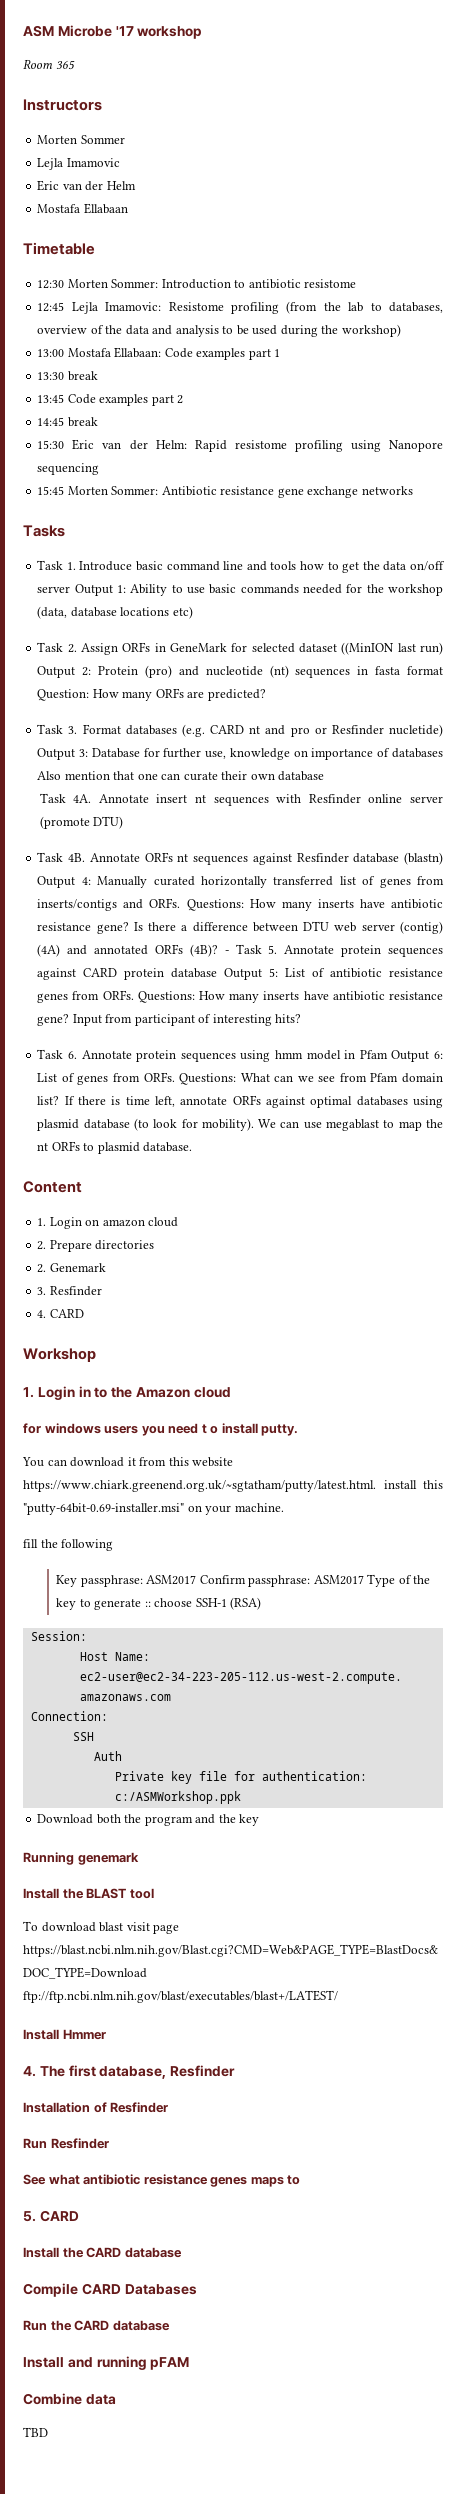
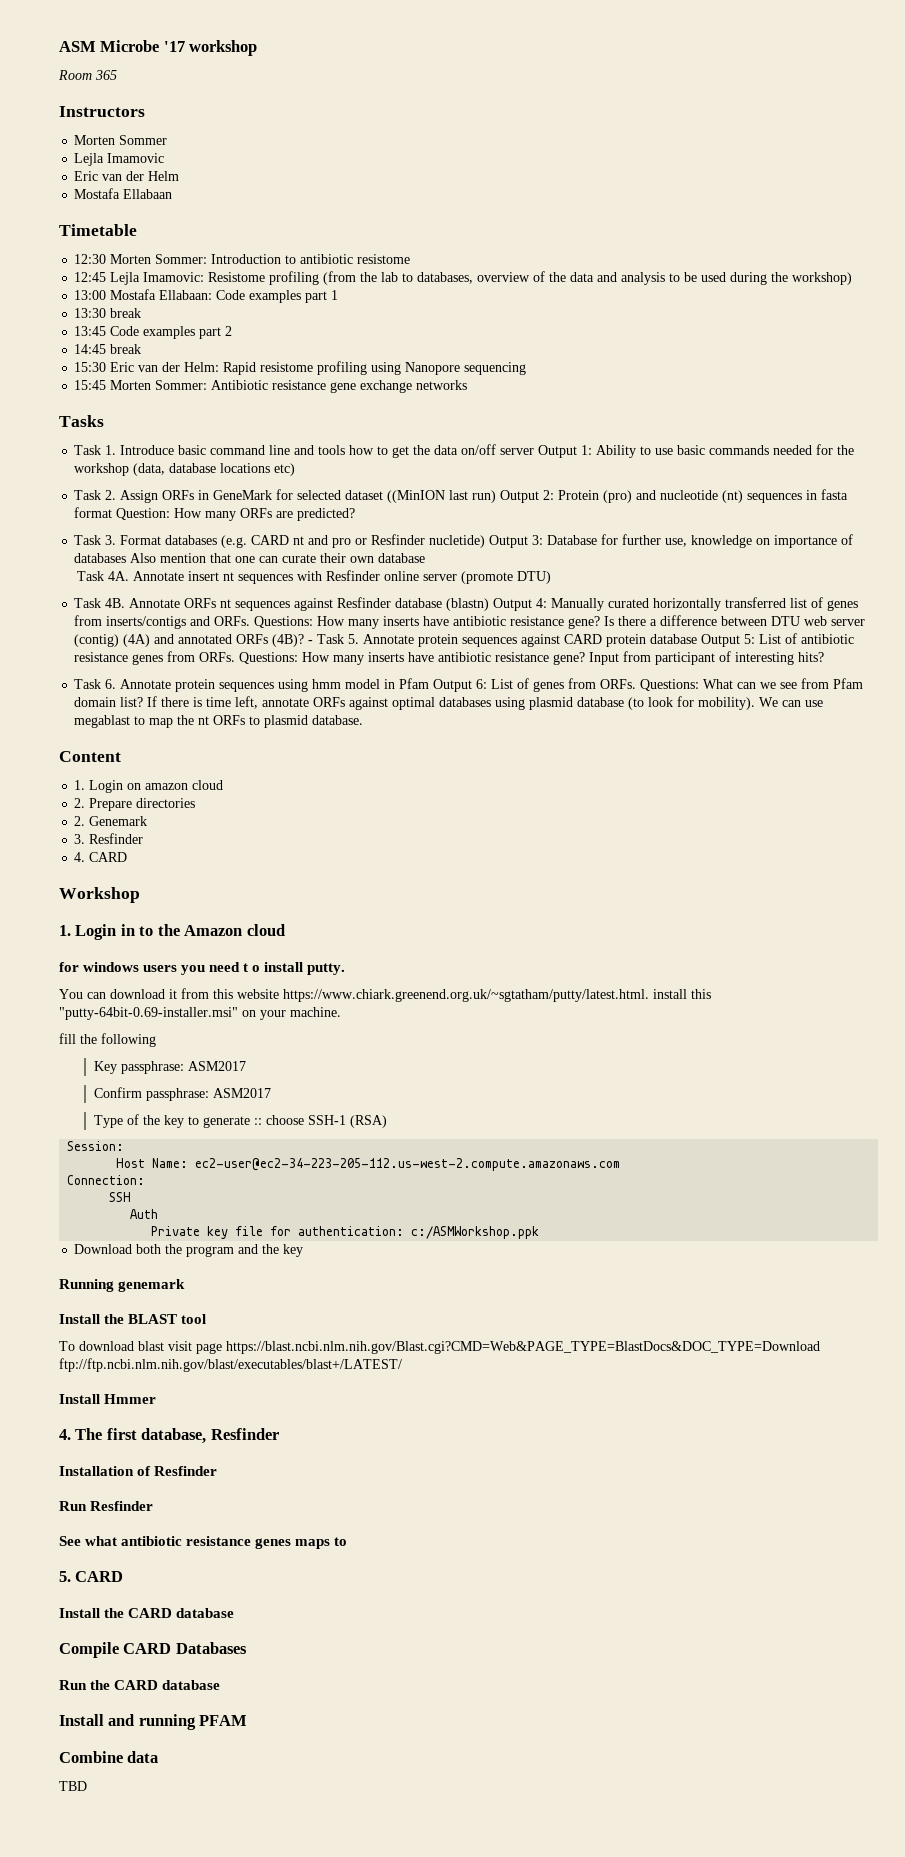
(197, 1580) none -> (247, 1066) //
(364, 1580) none -> (272, 1093) //
[150,2357,190,2370] pFAM -> [199,1715,248,1726] PFAM

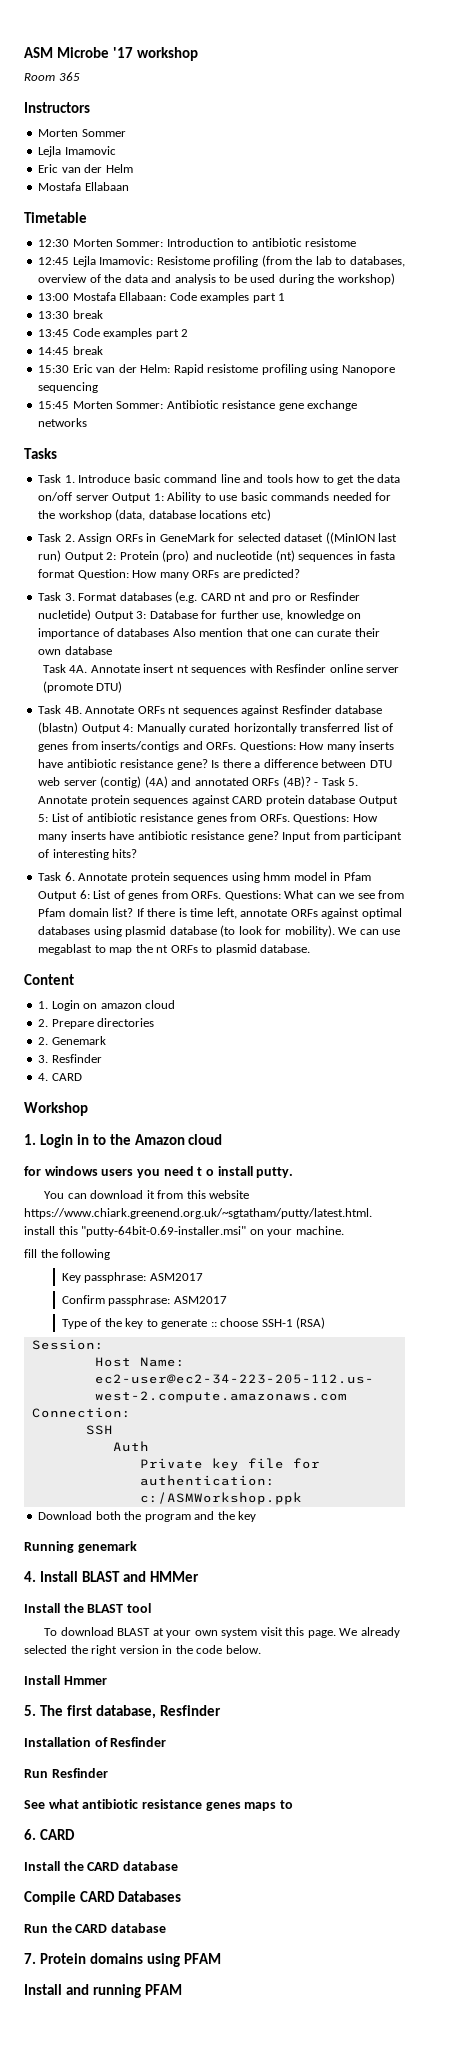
(186, 1285) none -> [24,1571,199,1582] // 4. Install BLAST and HMMer
[138,1341,820,1354] [59,1358,402,1372] blast visit page https://blast.ncbi.nlm.nih.gov/Blast.cgi?CMD=Web&PAGE_TYPE=BlastDocs&DOC_TYPE=Download ftp://ftp.ncbi.nlm.nih.gov/blast/executables/blast+/LATEST/ -> [117,1627,400,1638] [24,1645,261,1656] BLAST at your own system visit this page. We already selected the right version in the code below.
[59,1429,71,1440] 4. -> [24,1705,36,1716] 5.
[59,1571,71,1582] 5. -> [24,1829,36,1840] 6.
(221, 1685) none -> [24,1953,221,1967] // 7. Protein domains using PFAM
[59,1751,159,1763] [59,1781,87,1791] // Combine data // TBD -> (182, 1989) none

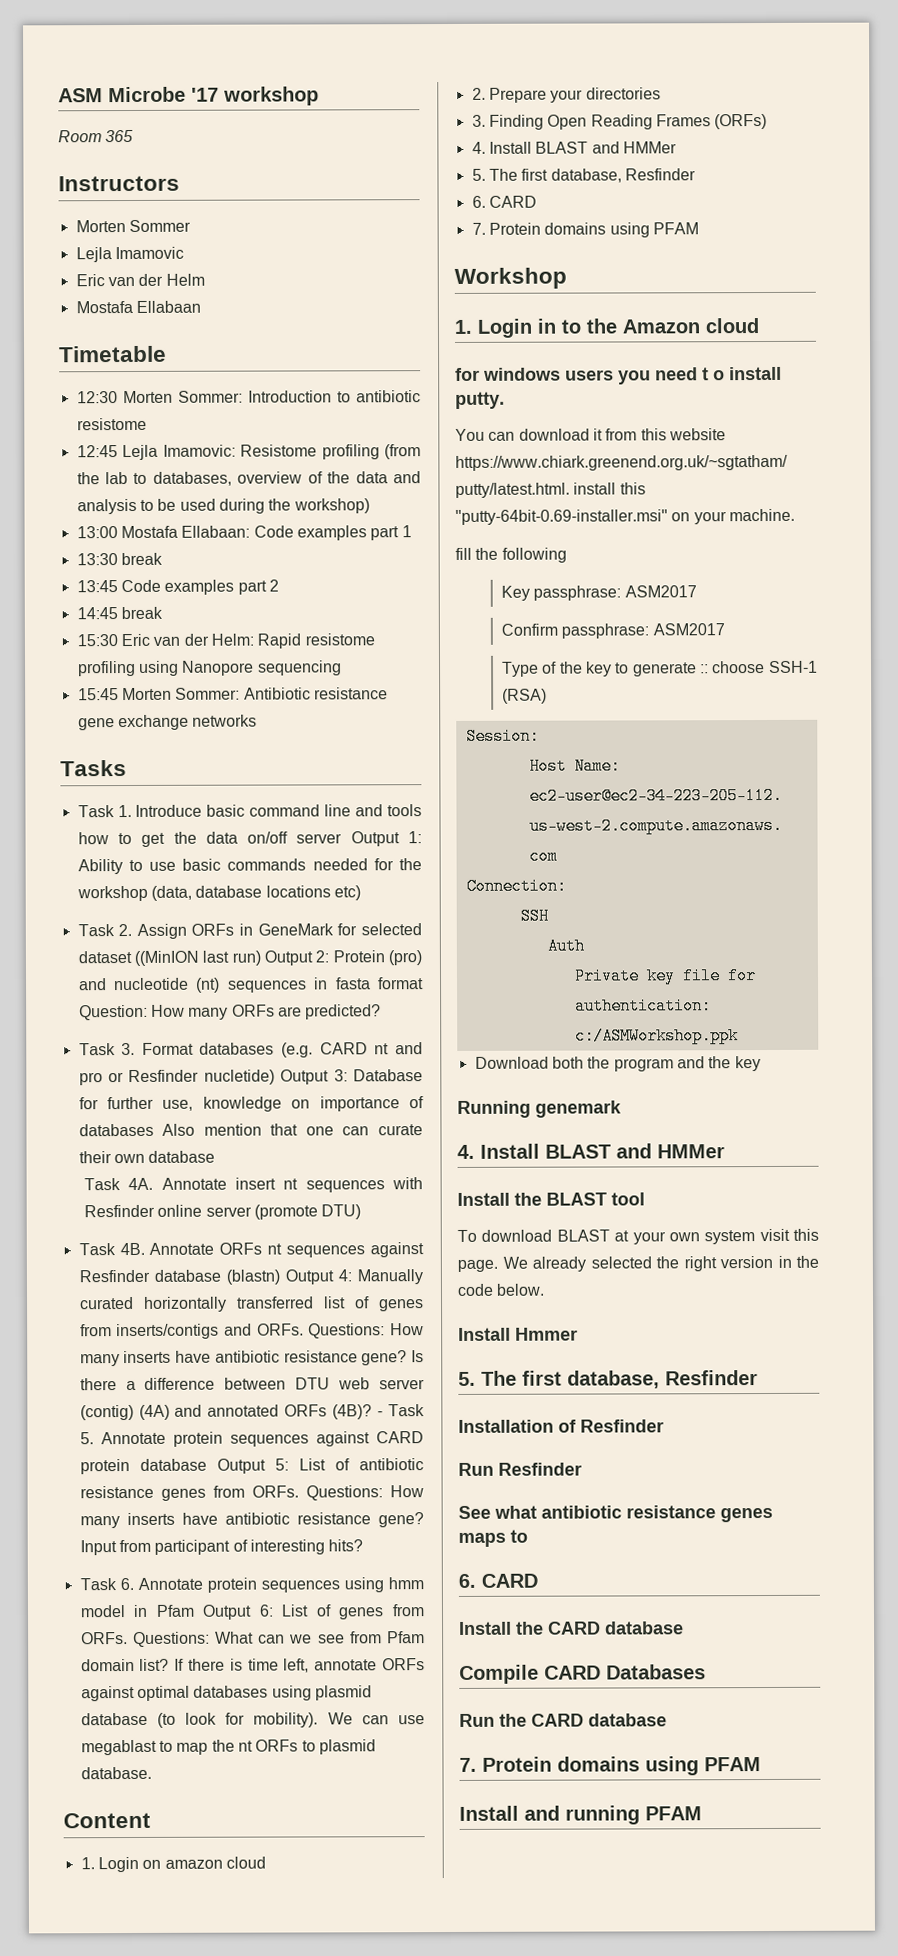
(94, 1024) none -> [550,89,584,103] your
[38,1036,106,1045] [38,1054,102,1063] [38,1073,82,1081] 2. Genemark // 3. Resfinder // 4. CARD -> [471,113,768,130] [471,141,677,154] [471,168,696,183] [471,195,537,208] [471,222,699,238] 3. Finding Open Reading Frames (ORFs) // 4. Install BLAST and HMMer // 5. The first database, Resfinder // 6. CARD // 7. Protein domains using PFAM

